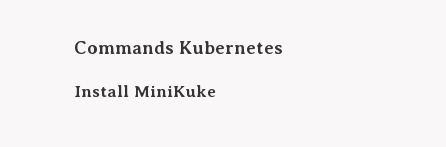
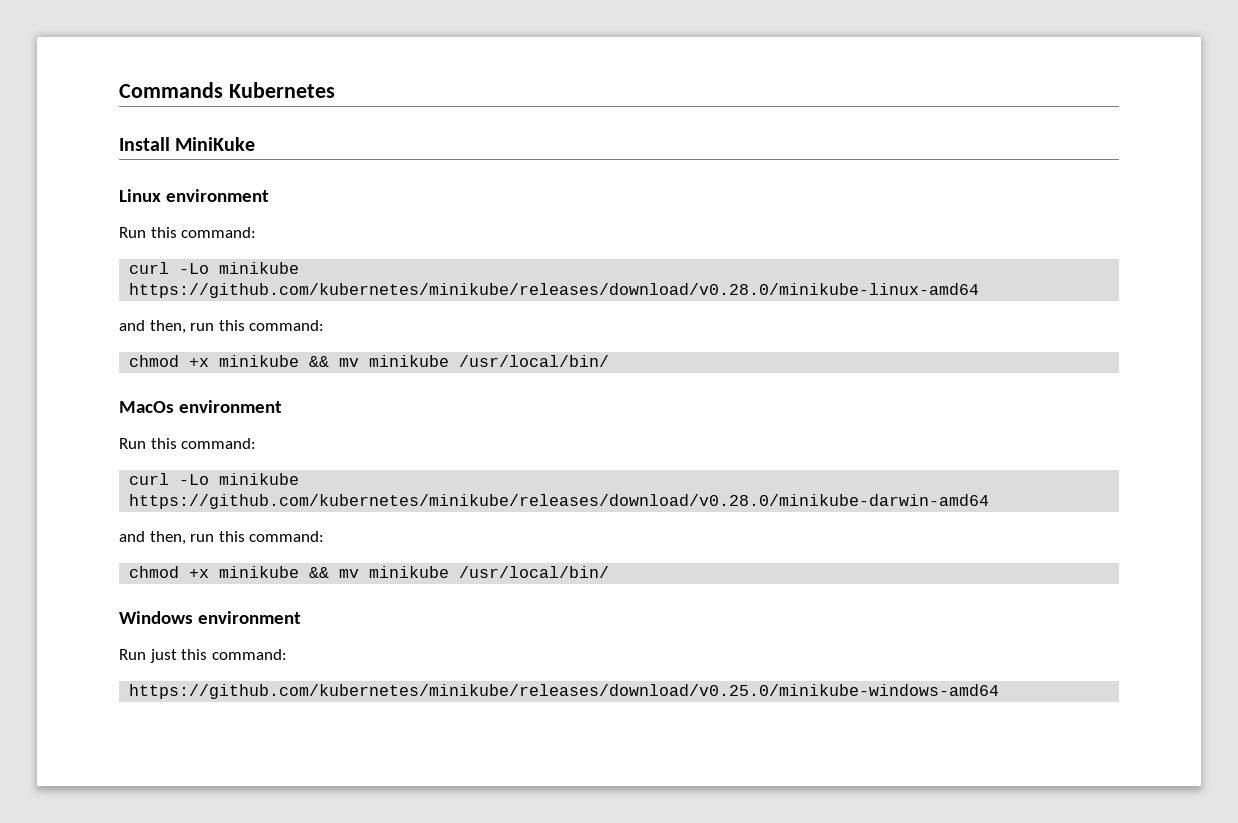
(216, 91) none -> [119,189,269,202] [119,227,257,238] [129,262,300,274] [129,283,980,298] [119,320,325,334] [129,355,610,367] [119,400,282,413] [119,438,257,449] [129,473,300,485] [129,494,990,509] [119,531,325,545] [129,566,610,578] [119,611,301,624] [119,649,287,663] [129,684,1000,699] // Linux environment // Run this command: // curl -Lo minikube https://github.com/kubernetes/minikube/releases/download/v0.28.0/minikube-linux-amd64 // and then, run this command: // chmod +x minikube && mv minikube /usr/local/bin/ // MacOs environment // Run this command: // curl -Lo minikube https://github.com/kubernetes/minikube/releases/download/v0.28.0/minikube-darwin-amd64 // and then, run this command: // chmod +x minikube && mv minikube /usr/local/bin/ // Windows environment // Run just this command: // https://github.com/kubernetes/minikube/releases/download/v0.25.0/minikube-windows-amd64

